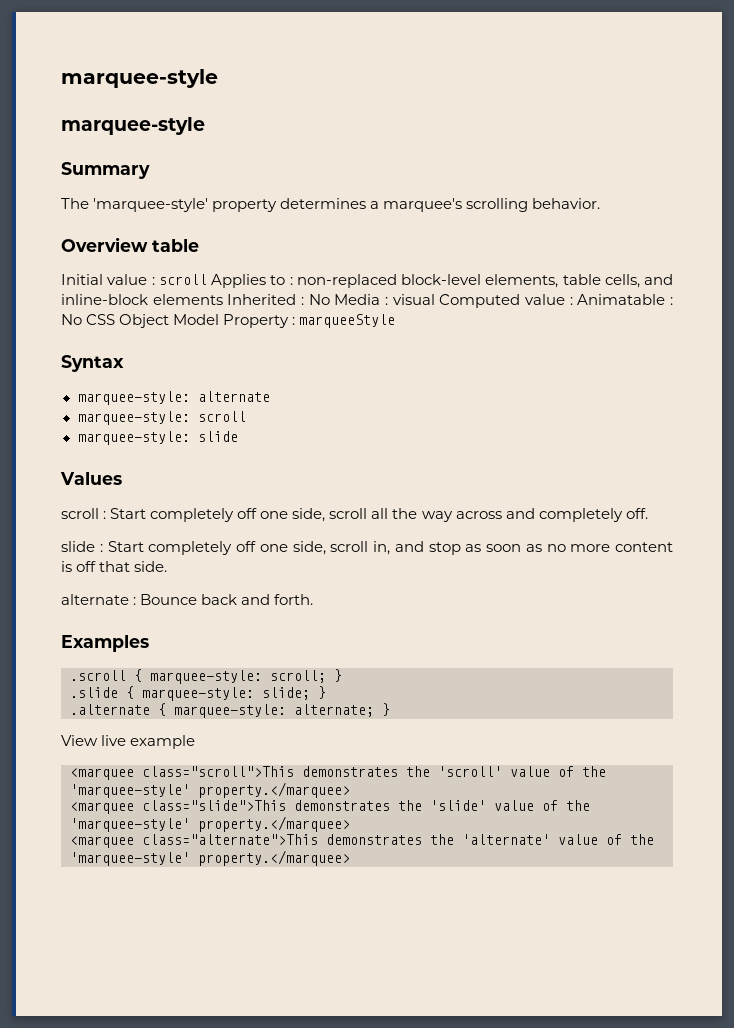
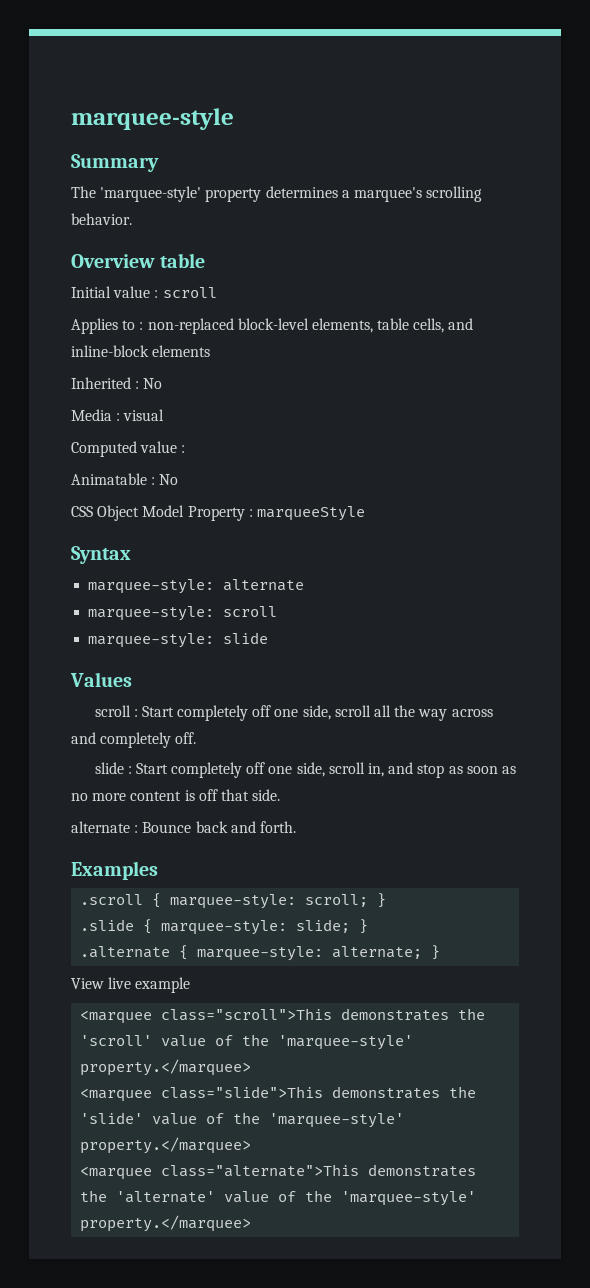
[61,69,218,88] [61,117,205,135] marquee-style // marquee-style -> [71,108,234,130] marquee-style
(207, 279) none -> (217, 292) //
(223, 299) none -> (211, 351) //
(330, 299) none -> (163, 383) //
(435, 299) none -> (165, 415) //
(573, 301) none -> (186, 449) //
(82, 319) none -> (179, 479) //

